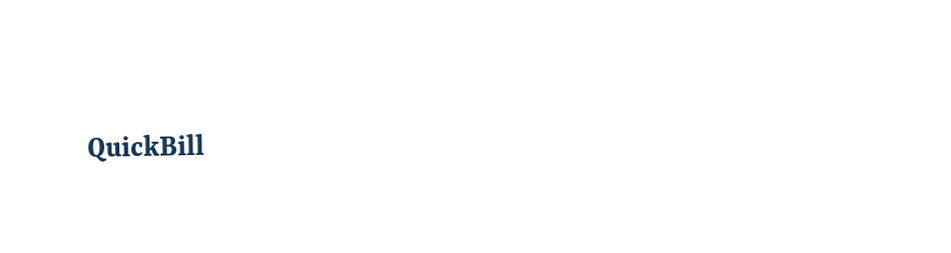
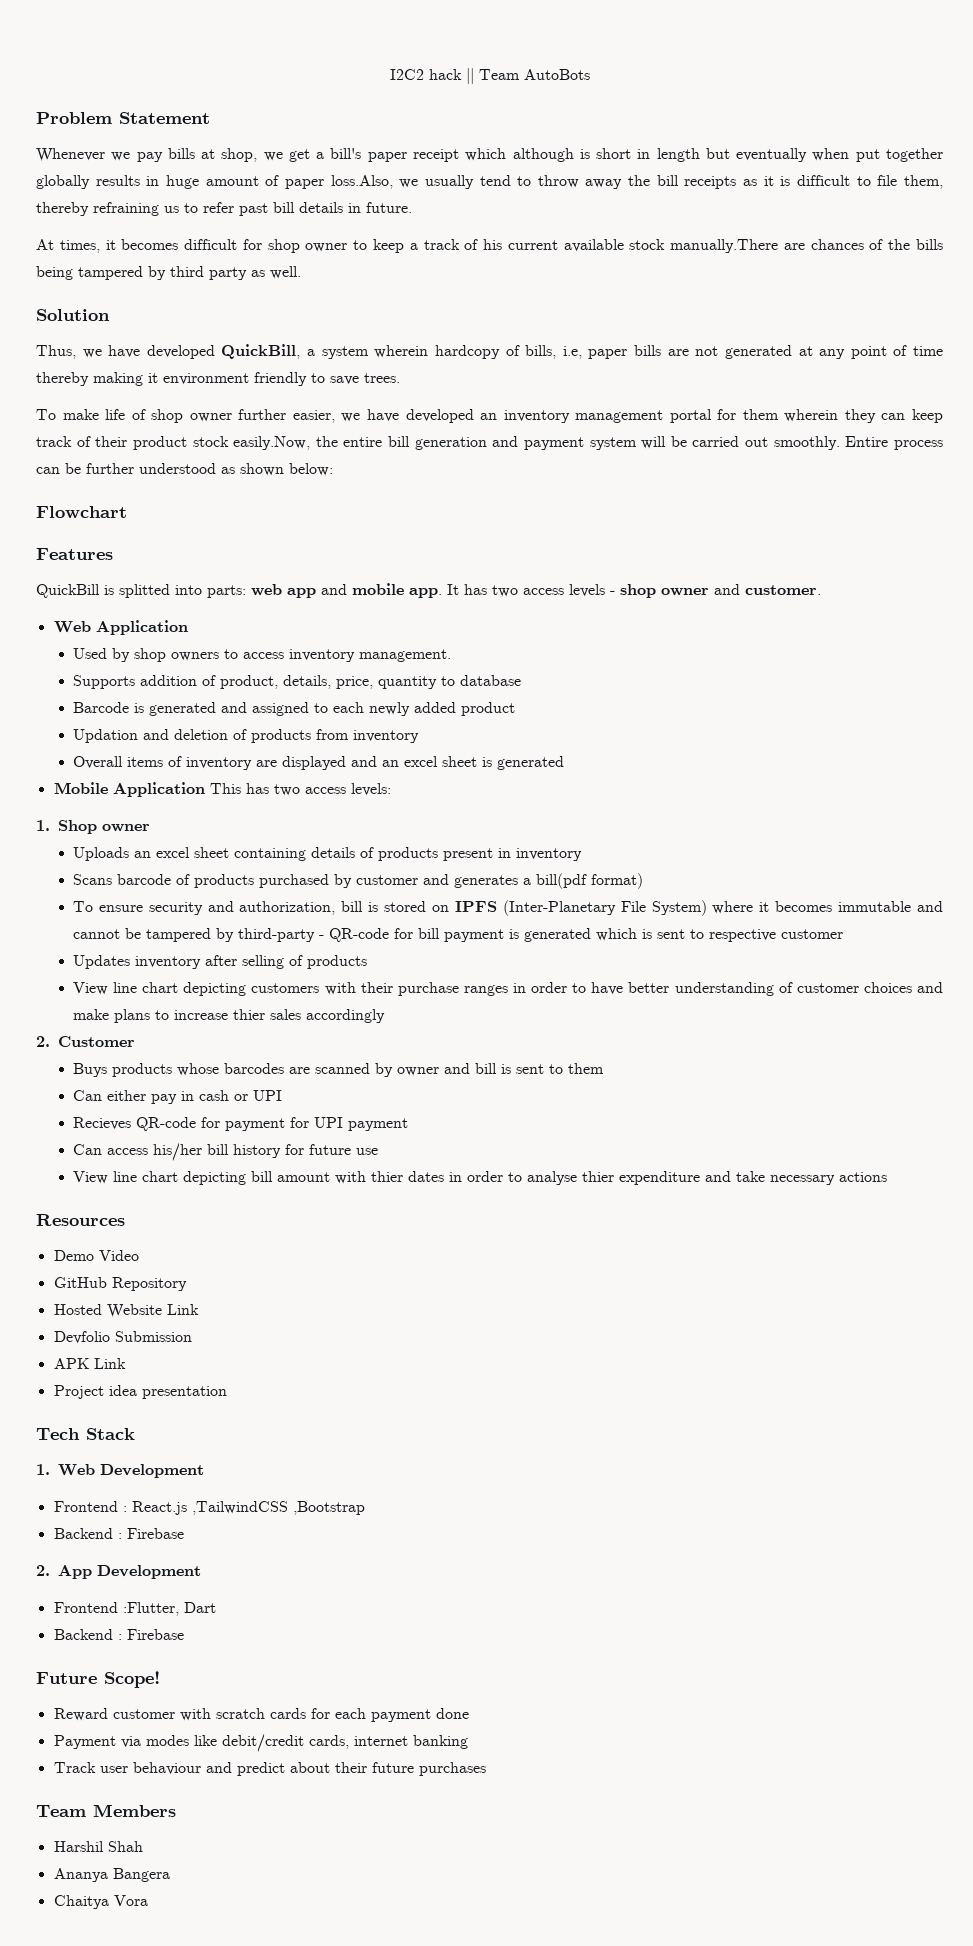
[87,133,205,162] QuickBill -> [389,68,590,84] [36,112,210,124] [36,148,943,162] [36,175,944,189] [36,202,412,216] [36,239,943,253] [36,266,301,280] [36,309,110,321] [36,344,943,359] [36,372,400,386] [36,409,943,423] [36,436,944,450] [36,463,333,476] [36,506,127,518] [36,548,113,560] [36,583,821,598] [53,620,188,635] [72,648,451,662] [72,675,521,689] [72,702,515,716] [72,729,419,743] [72,756,564,770] [53,782,391,797] [36,820,150,834] [72,847,582,861] [72,873,643,889] [72,900,944,916] [72,928,843,942] [72,955,367,969] [72,982,943,996] [72,1009,385,1023] [36,1036,135,1047] [72,1063,604,1077] [72,1090,282,1104] [72,1117,408,1131] [72,1143,378,1161] [72,1171,887,1185] [36,1214,125,1226] [53,1250,139,1261] [53,1277,187,1291] [53,1304,199,1318] [53,1331,192,1344] [53,1358,126,1369] [53,1385,227,1399] [36,1428,135,1440] [36,1464,204,1478] [53,1501,365,1515] [53,1528,184,1539] [36,1565,201,1579] [53,1602,216,1616] [53,1629,184,1640] [36,1671,160,1688] [53,1708,469,1722] [53,1734,468,1752] [53,1762,486,1776] [36,1804,176,1817] [53,1841,143,1852] [53,1868,170,1882] [53,1895,148,1909] I2C2 hack || Team AutoBots // Problem Statement // Whenever we pay bills at shop, we get a bill's paper receipt which although is short in length but eventually when put together globally results in huge amount of paper loss.Also, we usually tend to throw away the bill receipts as it is difficult to file them, thereby refraining us to refer past bill details in future. // At times, it becomes difficult for shop owner to keep a track of his current available stock manually.There are chances of the bills being tampered by third party as well. // Solution // Thus, we have developed QuickBill, a system wherein hardcopy of bills, i.e, paper bills are not generated at any point of time thereby making it environment friendly to save trees. // To make life of shop owner further easier, we have developed an inventory management portal for them wherein they can keep track of their product stock easily.Now, the entire bill generation and payment system will be carried out smoothly. Entire process can be further understood as shown below: // Flowchart // Features // QuickBill is splitted into parts: web app and mobile app. It has two access levels - shop owner and customer. // Web Application // Used by shop owners to access inventory management. // Supports addition of product, details, price, quantity to database // Barcode is generated and assigned to each newly added product // Updation and deletion of products from inventory // Overall items of inventory are displayed and an excel sheet is generated // Mobile Application This has two access levels: // 1. Shop owner // Uploads an excel sheet containing details of products present in inventory // Scans barcode of products purchased by customer and generates a bill(pdf format) // To ensure security and authorization, bill is stored on IPFS (Inter-Planetary File System) where it becomes immutable and cannot be tampered by third-party - QR-code for bill payment is generated which is sent to respective customer // Updates inventory after selling of products // View line chart depicting customers with their purchase ranges in order to have better understanding of customer choices and make plans to increase thier sales accordingly // 2. Customer // Buys products whose barcodes are scanned by owner and bill is sent to them // Can either pay in cash or UPI // Recieves QR-code for payment for UPI payment // Can access his/her bill history for future use // View line chart depicting bill amount with thier dates in order to analyse thier expenditure and take necessary actions // Resources // Demo Video // GitHub Repository // Hosted Website Link // Devfolio Submission // APK Link // Project idea presentation // Tech Stack // 1. Web Development // Frontend : React.js ,TailwindCSS ,Bootstrap // Backend : Firebase // 2. App Development // Frontend :Flutter, Dart // Backend : Firebase // Future Scope! // Reward customer with scratch cards for each payment done // Payment via modes like debit/credit cards, internet banking // Track user behaviour and predict about their future purchases // Team Members // Harshil Shah // Ananya Bangera // Chaitya Vora

